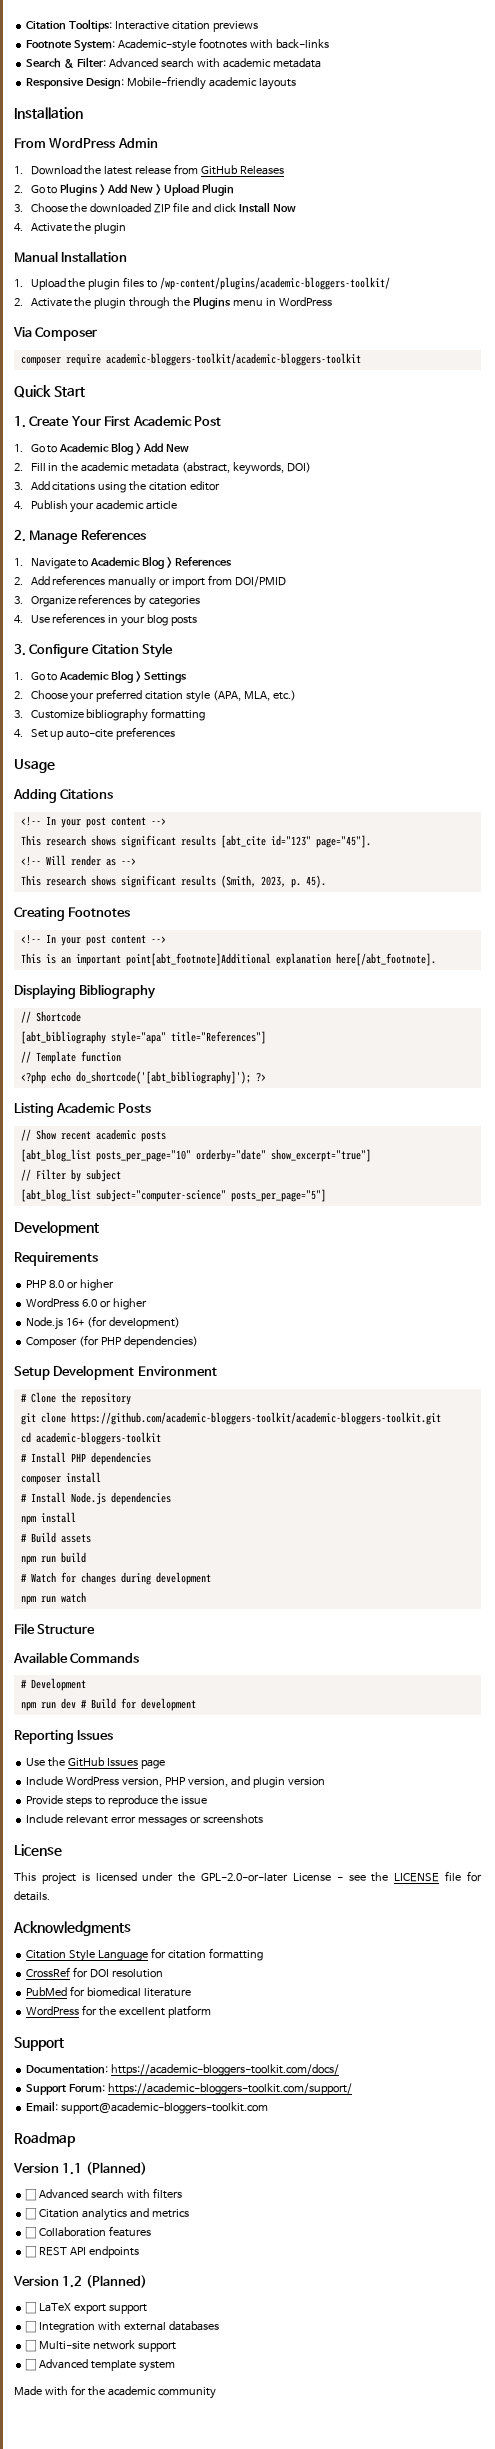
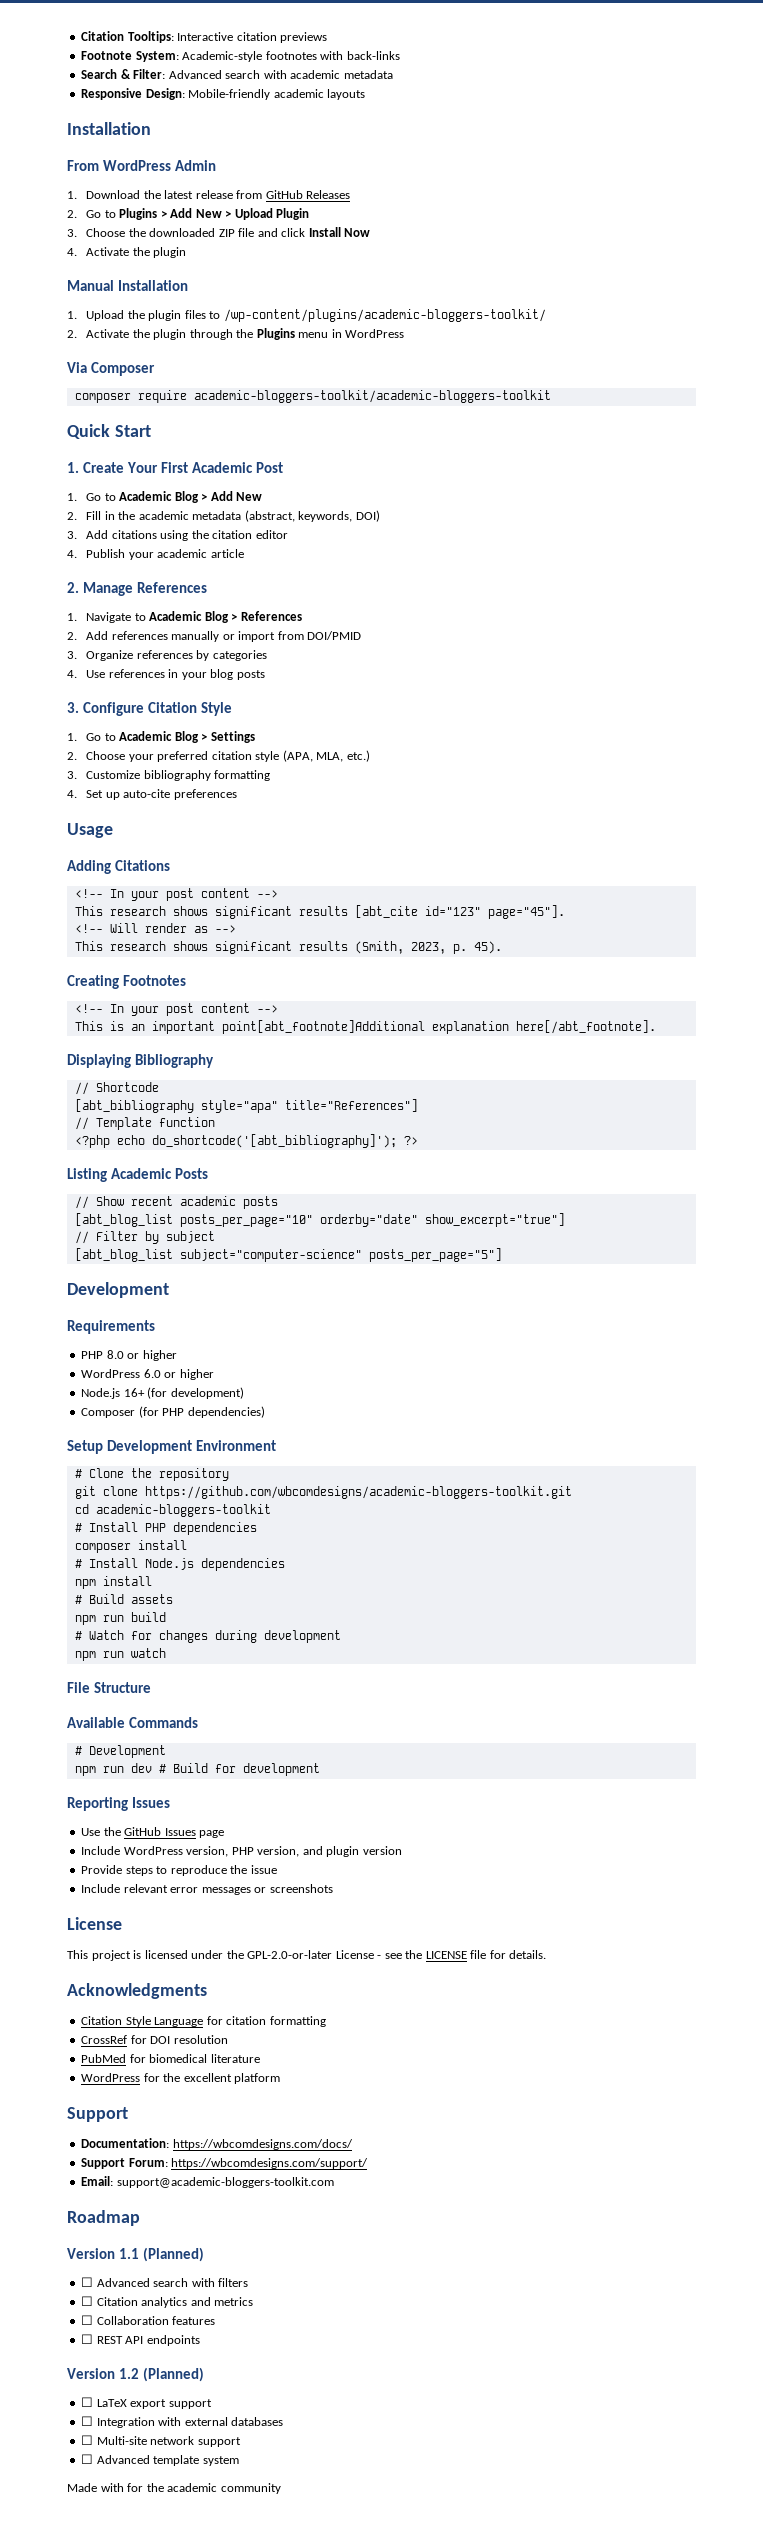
[70,1412,441,1425] https://github.com/academic-bloggers-toolkit/academic-bloggers-toolkit.git -> [144,1486,572,1499] https://github.com/wbcomdesigns/academic-bloggers-toolkit.git
[111,2064,340,2076] https://academic-bloggers-toolkit.com/docs/ -> [172,2139,353,2150] https://wbcomdesigns.com/docs/
[108,2083,353,2095] https://academic-bloggers-toolkit.com/support/ -> [171,2158,369,2169] https://wbcomdesigns.com/support/

